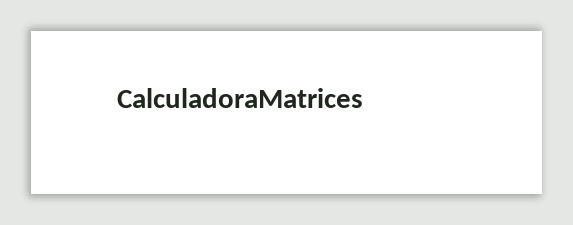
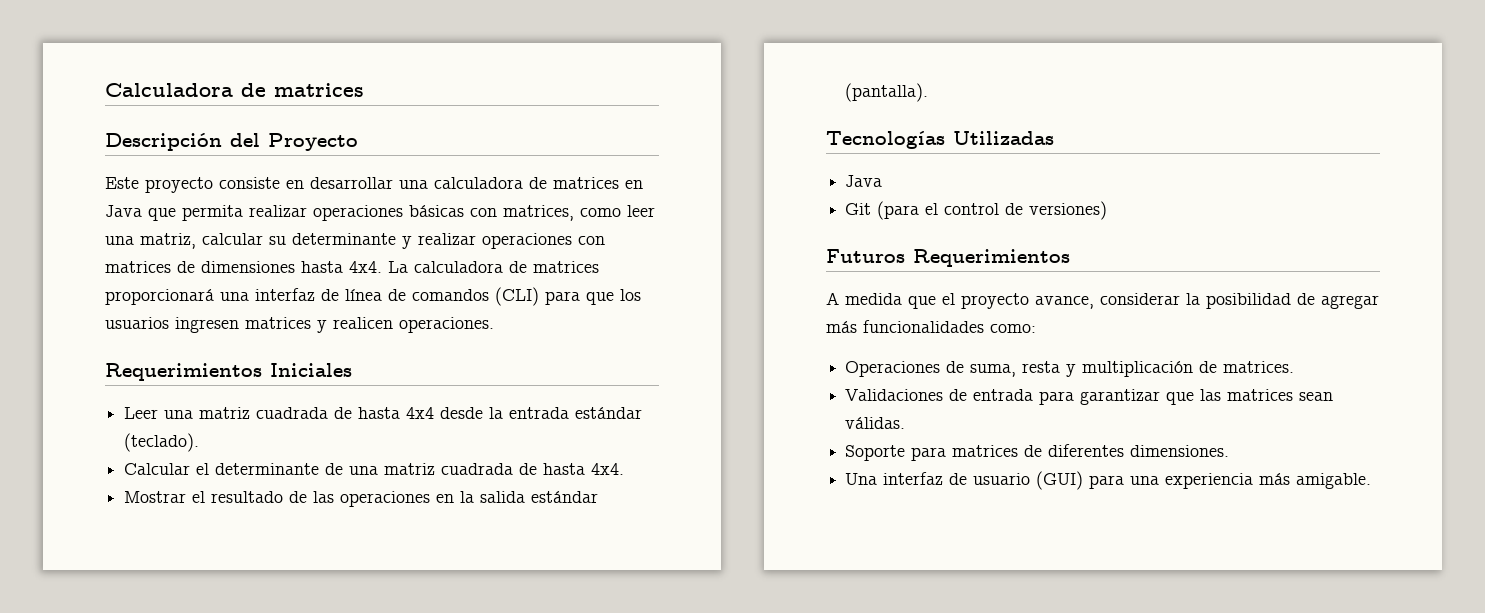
[117,88,363,108] CalculadoraMatrices -> [105,83,364,97] [105,133,358,151] [105,177,643,193] [105,205,655,221] [105,233,605,249] [105,261,599,273] [105,287,641,306] [105,317,494,333] [105,363,352,381] [124,407,643,419] [124,433,200,452] [124,463,625,475] [124,491,599,507] [845,83,929,102] [826,131,1054,149] [845,175,883,187] [845,201,1108,220] [826,249,1070,267] [826,292,1379,309] [826,320,1036,333] [845,361,1295,377] [845,389,1334,405] [845,417,906,429] [845,444,1230,461] [845,471,1372,490] Calculadora de matrices // Descripción del Proyecto // Este proyecto consiste en desarrollar una calculadora de matrices en Java que permita realizar operaciones básicas con matrices, como leer una matriz, calcular su determinante y realizar operaciones con matrices de dimensiones hasta 4x4. La calculadora de matrices proporcionará una interfaz de línea de comandos (CLI) para que los usuarios ingresen matrices y realicen operaciones. // Requerimientos Iniciales // Leer una matriz cuadrada de hasta 4x4 desde la entrada estándar (teclado). // Calcular el determinante de una matriz cuadrada de hasta 4x4. // Mostrar el resultado de las operaciones en la salida estándar (pantalla). // Tecnologías Utilizadas // Java // Git (para el control de versiones) // Futuros Requerimientos // A medida que el proyecto avance, considerar la posibilidad de agregar más funcionalidades como: // Operaciones de suma, resta y multiplicación de matrices. // Validaciones de entrada para garantizar que las matrices sean válidas. // Soporte para matrices de diferentes dimensiones. // Una interfaz de usuario (GUI) para una experiencia más amigable.

